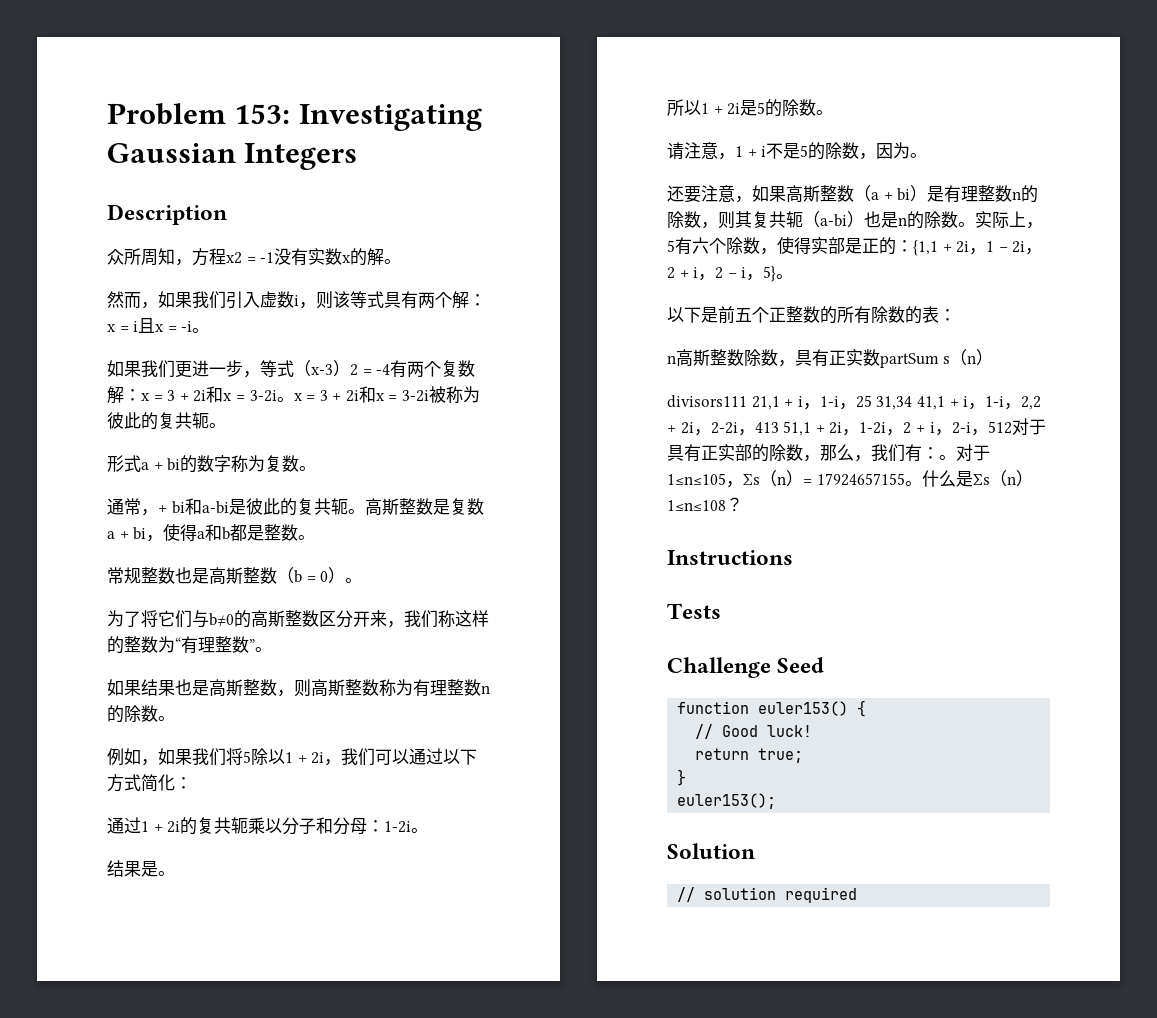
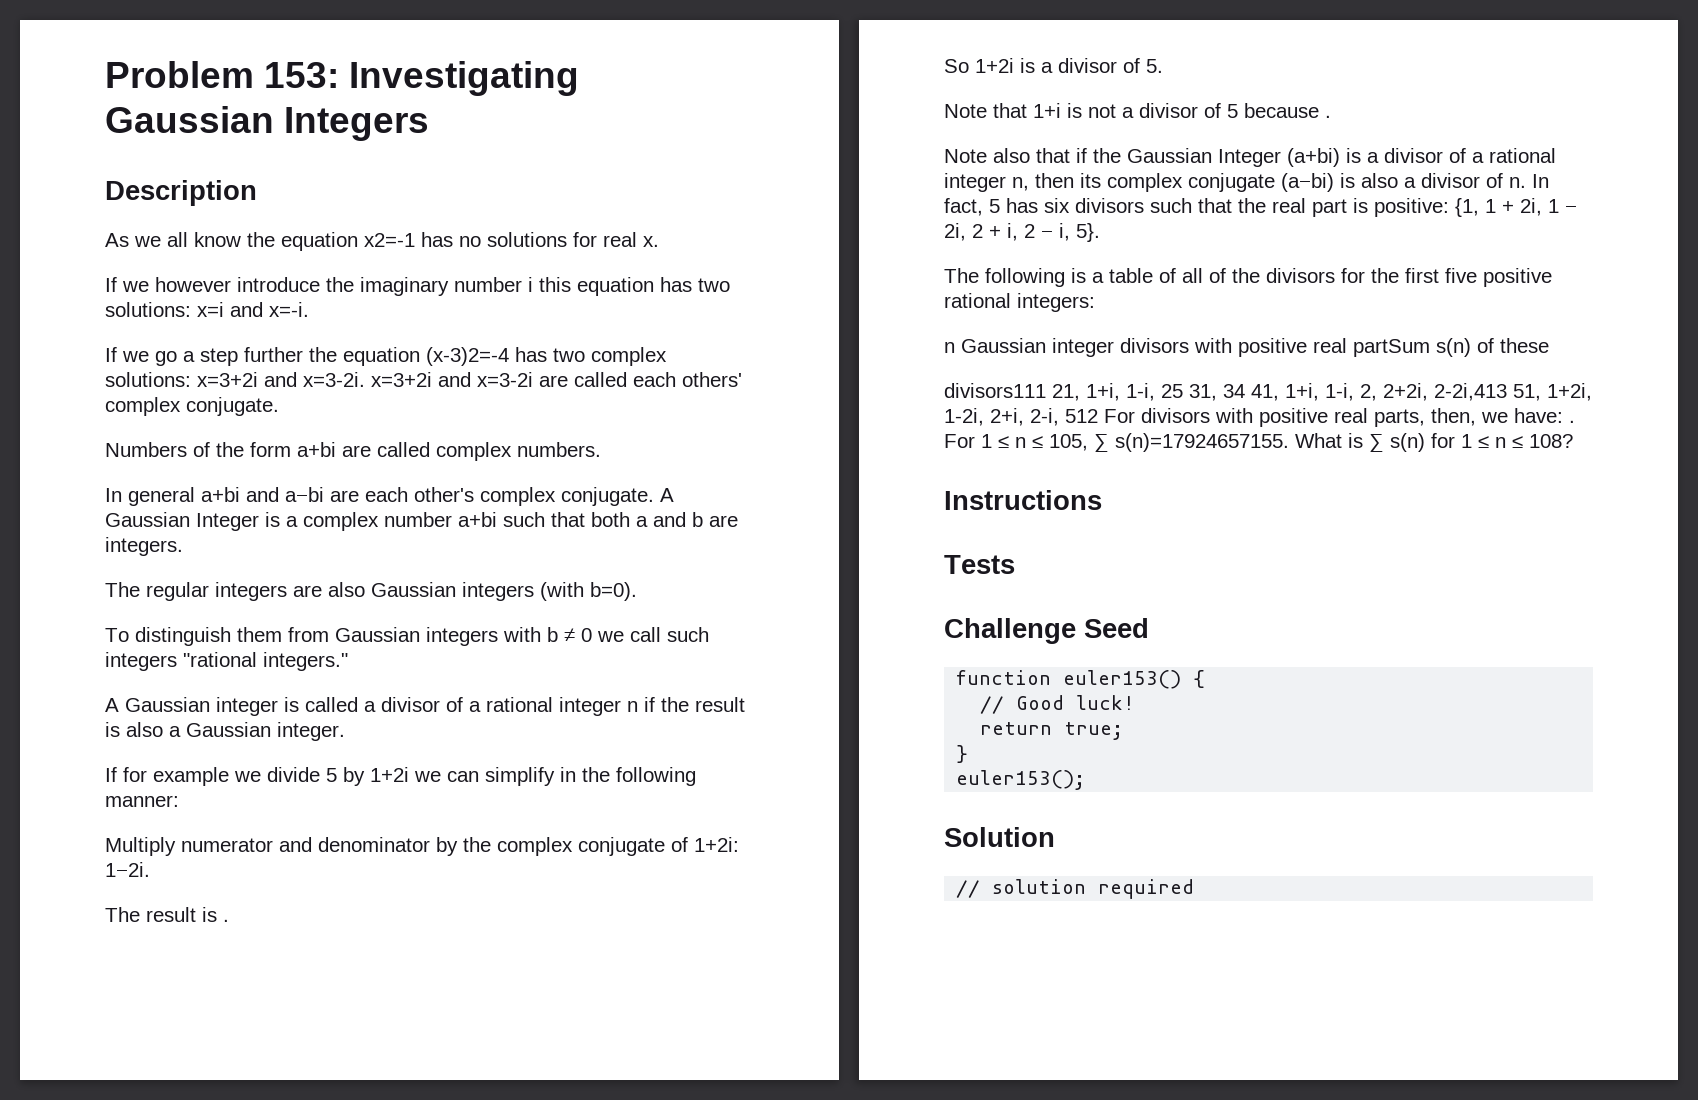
[107,248,402,266] [107,291,486,309] [107,318,210,333] [107,360,476,378] [107,386,481,404] [107,412,226,430] [107,455,317,473] [107,498,484,516] [107,523,316,542] [107,567,363,585] [107,610,489,628] [107,636,272,654] [107,679,490,697] [107,705,175,723] [107,748,478,766] [107,774,192,792] [107,817,429,835] [107,860,175,877] [667,99,834,117] [667,142,928,160] [667,185,1039,203] [667,211,1043,229] [667,236,987,256] 众所周知，方程x2 = -1没有实数x的解。 // 然而，如果我们引入虚数i，则该等式具有两个解：x = i且x = -i。 // 如果我们更进一步，等式（x-3）2 = -4有两个复数解：x = 3 + 2i和x = 3-2i。x = 3 + 2i和x = 3-2i被称为彼此的复共轭。 // 形式a + bi的数字称为复数。 // 通常，+ bi和a-bi是彼此的复共轭。高斯整数是复数a + bi，使得a和b都是整数。 // 常规整数也是高斯整数（b = 0）。 // 为了将它们与b≠0的高斯整数区分开来，我们称这样的整数为“有理整数”。 // 如果结果也是高斯整数，则高斯整数称为有理整数n的除数。 // 例如，如果我们将5除以1 + 2i，我们可以通过以下方式简化： // 通过1 + 2i的复共轭乘以分子和分母：1-2i。 // 结果是。 // 所以1 + 2i是5的除数。 // 请注意，1 + i不是5的除数，因为。 // 还要注意，如果高斯整数（a + bi）是有理整数n的除数，则其复共轭（a-bi）也是n的除数。实际上，5有六个除数，使得实部是正的：{1,1 + 2i， -> [105,232,659,251] [105,277,730,296] [105,302,309,317] [105,347,667,366] [105,372,742,387] [105,397,279,416] [105,442,601,461] [105,487,674,506] [105,512,738,531] [105,537,183,556] [105,582,637,601] [105,627,709,646] [105,652,348,671] [105,697,745,716] [105,722,345,741] [105,767,696,786] [105,795,179,807] [105,837,739,856] [105,862,150,877] [105,907,229,922] [944,58,1163,73] [944,103,1331,118] [944,148,1556,167] [944,173,1549,192] [944,198,1542,217] As we all know the equation x2=-1 has no solutions for real x. // If we however introduce the imaginary number i this equation has two solutions: x=i and x=-i. // If we go a step further the equation (x-3)2=-4 has two complex solutions: x=3+2i and x=3-2i. x=3+2i and x=3-2i are called each others' complex conjugate. // Numbers of the form a+bi are called complex numbers. // In general a+bi and a−bi are each other's complex conjugate. A Gaussian Integer is a complex number a+bi such that both a and b are integers. // The regular integers are also Gaussian integers (with b=0). // To distinguish them from Gaussian integers with b ≠ 0 we call such integers "rational integers." // A Gaussian integer is called a divisor of a rational integer n if the result is also a Gaussian integer. // If for example we divide 5 by 1+2i we can simplify in the following manner: // Multiply numerator and denominator by the complex conjugate of 1+2i: 1−2i. // The result is . // So 1+2i is a divisor of 5. // Note that 1+i is not a divisor of 5 because . // Note also that if the Gaussian Integer (a+bi) is a divisor of a rational integer n, then its complex conjugate (a−bi) is also a divisor of n. In fact, 5 has six divisors such that the real part is positive: {1, 1 + 2i,
[1012,241,1043,255] [667,267,716,281] 2i，2 + i， -> [944,223,1018,241] 2i, 2 + i,
[741,266,794,282] [667,306,956,324] [667,349,993,368] [667,395,1042,410] [667,418,1046,436] [667,444,990,462] [667,470,1033,488] [667,497,743,512] i，5}。 // 以下是前五个正整数的所有除数的表： // n高斯整数除数，具有正实数partSum s（n） // divisors111 21,1 + i，1-i，25 31,34 41,1 + i，1-i，2,2 + 2i，2-2i，413 51,1 + 2i，1-2i，2 + i，2-i，512对于具有正实部的除数，那么，我们有：。对于1≤n≤105，Σs（n）= 17924657155。什么是Σs（n）1≤n≤108？ -> [1059,223,1100,242] [944,268,1552,287] [944,293,1095,312] [944,338,1549,357] [944,383,1592,401] [944,408,1575,427] [944,433,1573,452] i, 5}. // The following is a table of all of the divisors for the first five positive rational integers: // n Gaussian integer divisors with positive real partSum s(n) of these // divisors111 21, 1+i, 1-i, 25 31, 34 41, 1+i, 1-i, 2, 2+2i, 2-2i,413 51, 1+2i, 1-2i, 2+i, 2-i, 512 For divisors with positive real parts, then, we have: . For 1 ≤ n ≤ 105, ∑ s(n)=17924657155. What is ∑ s(n) for 1 ≤ n ≤ 108?

